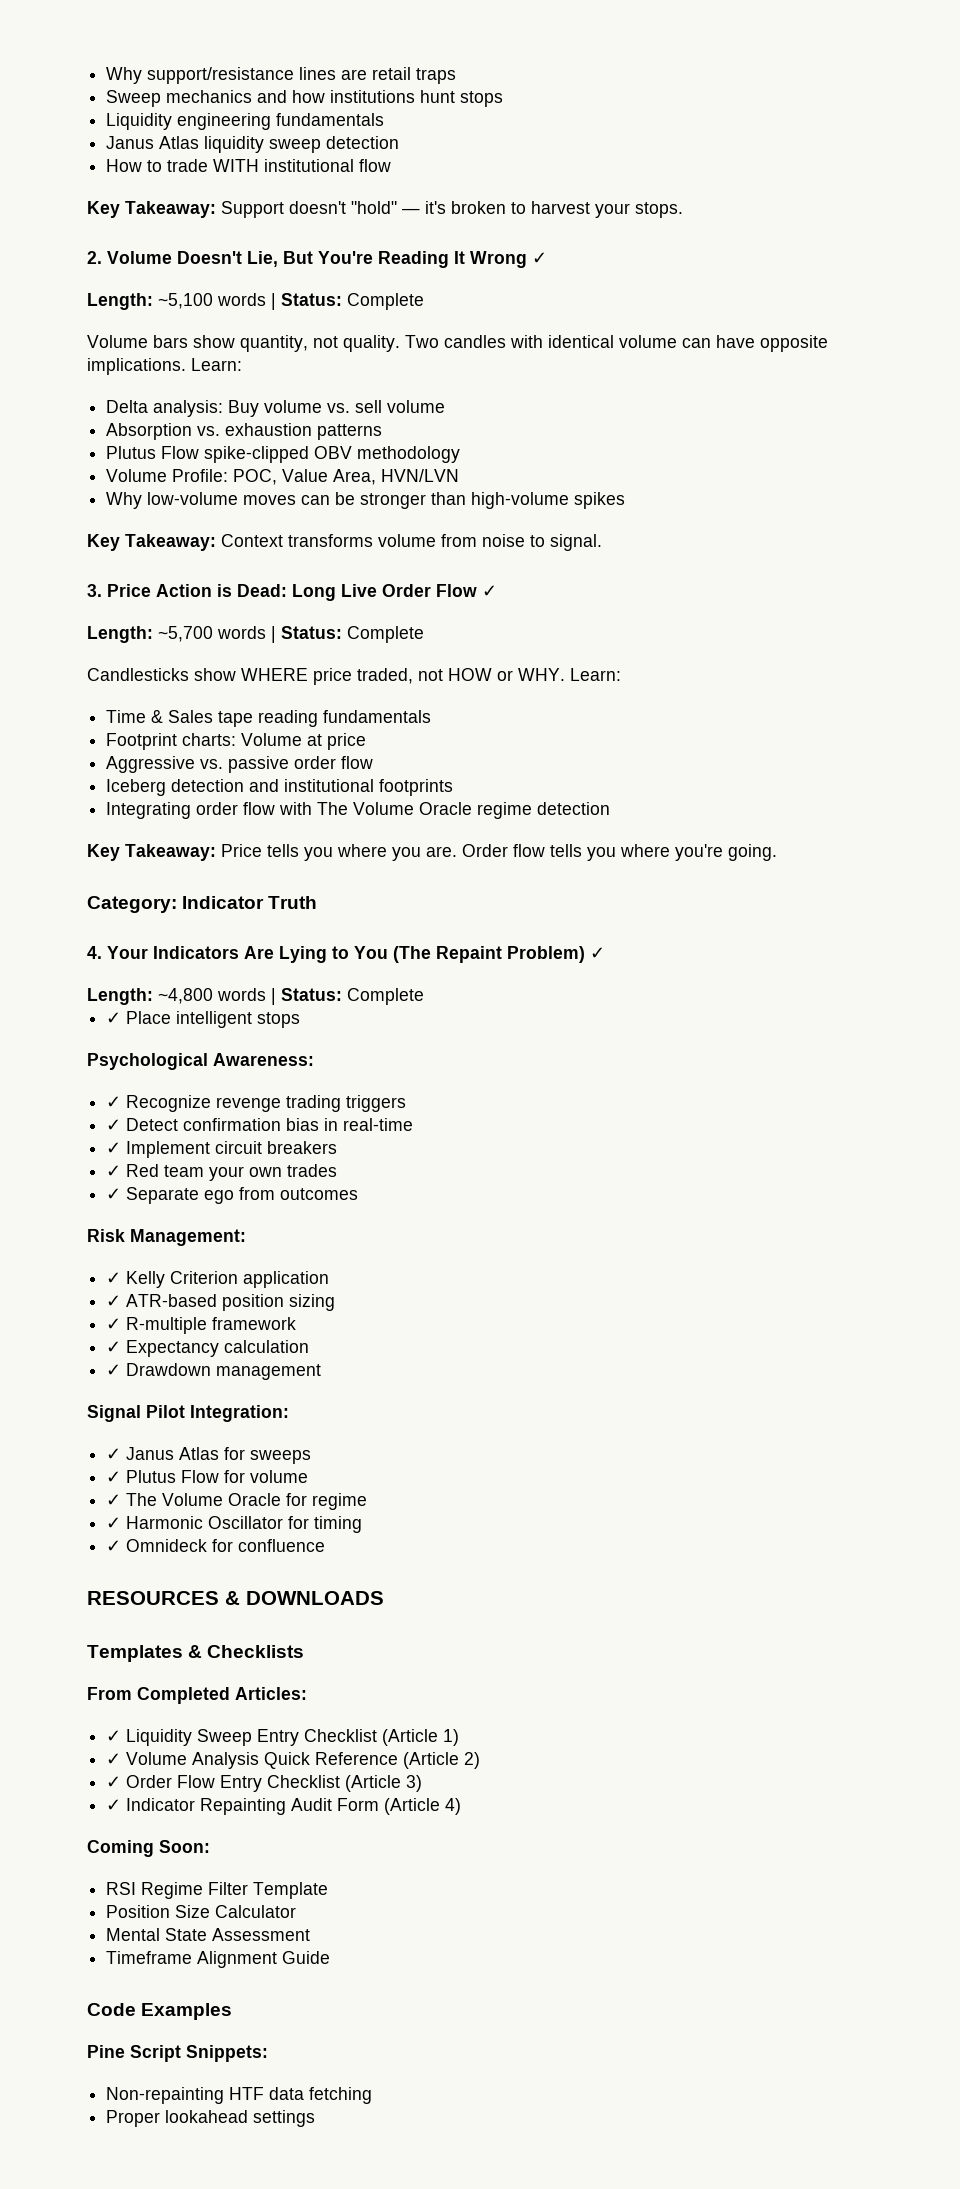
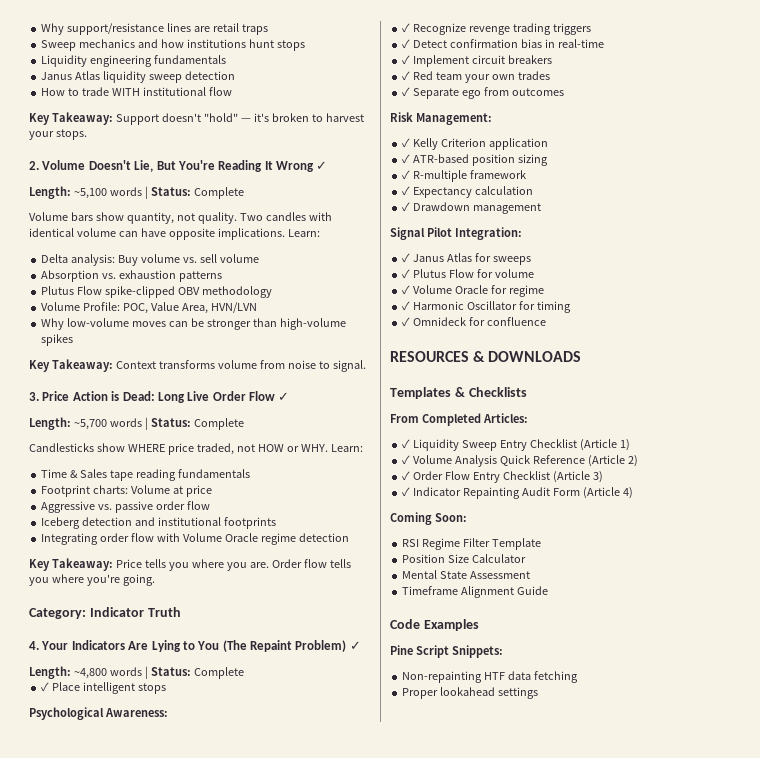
[317,802,349,815] The -> (181, 537) none
[126,1493,158,1506] The -> (411, 290) none

